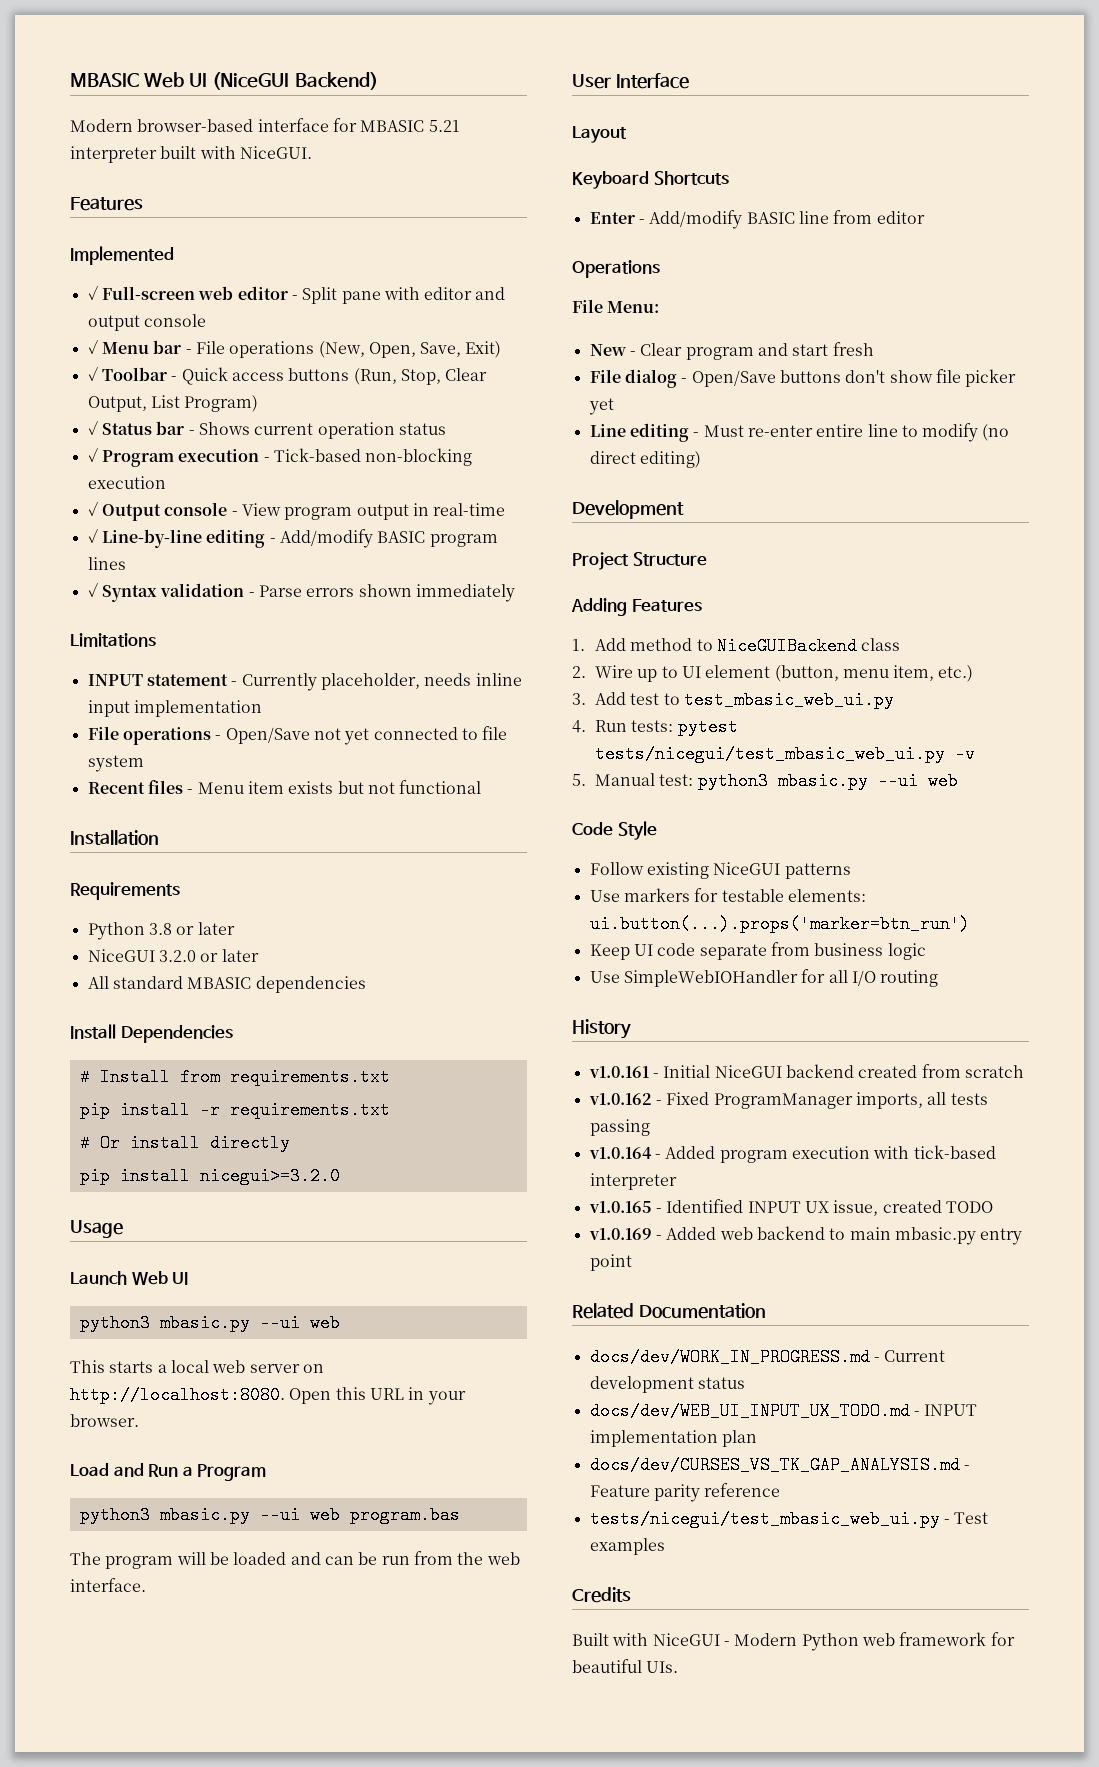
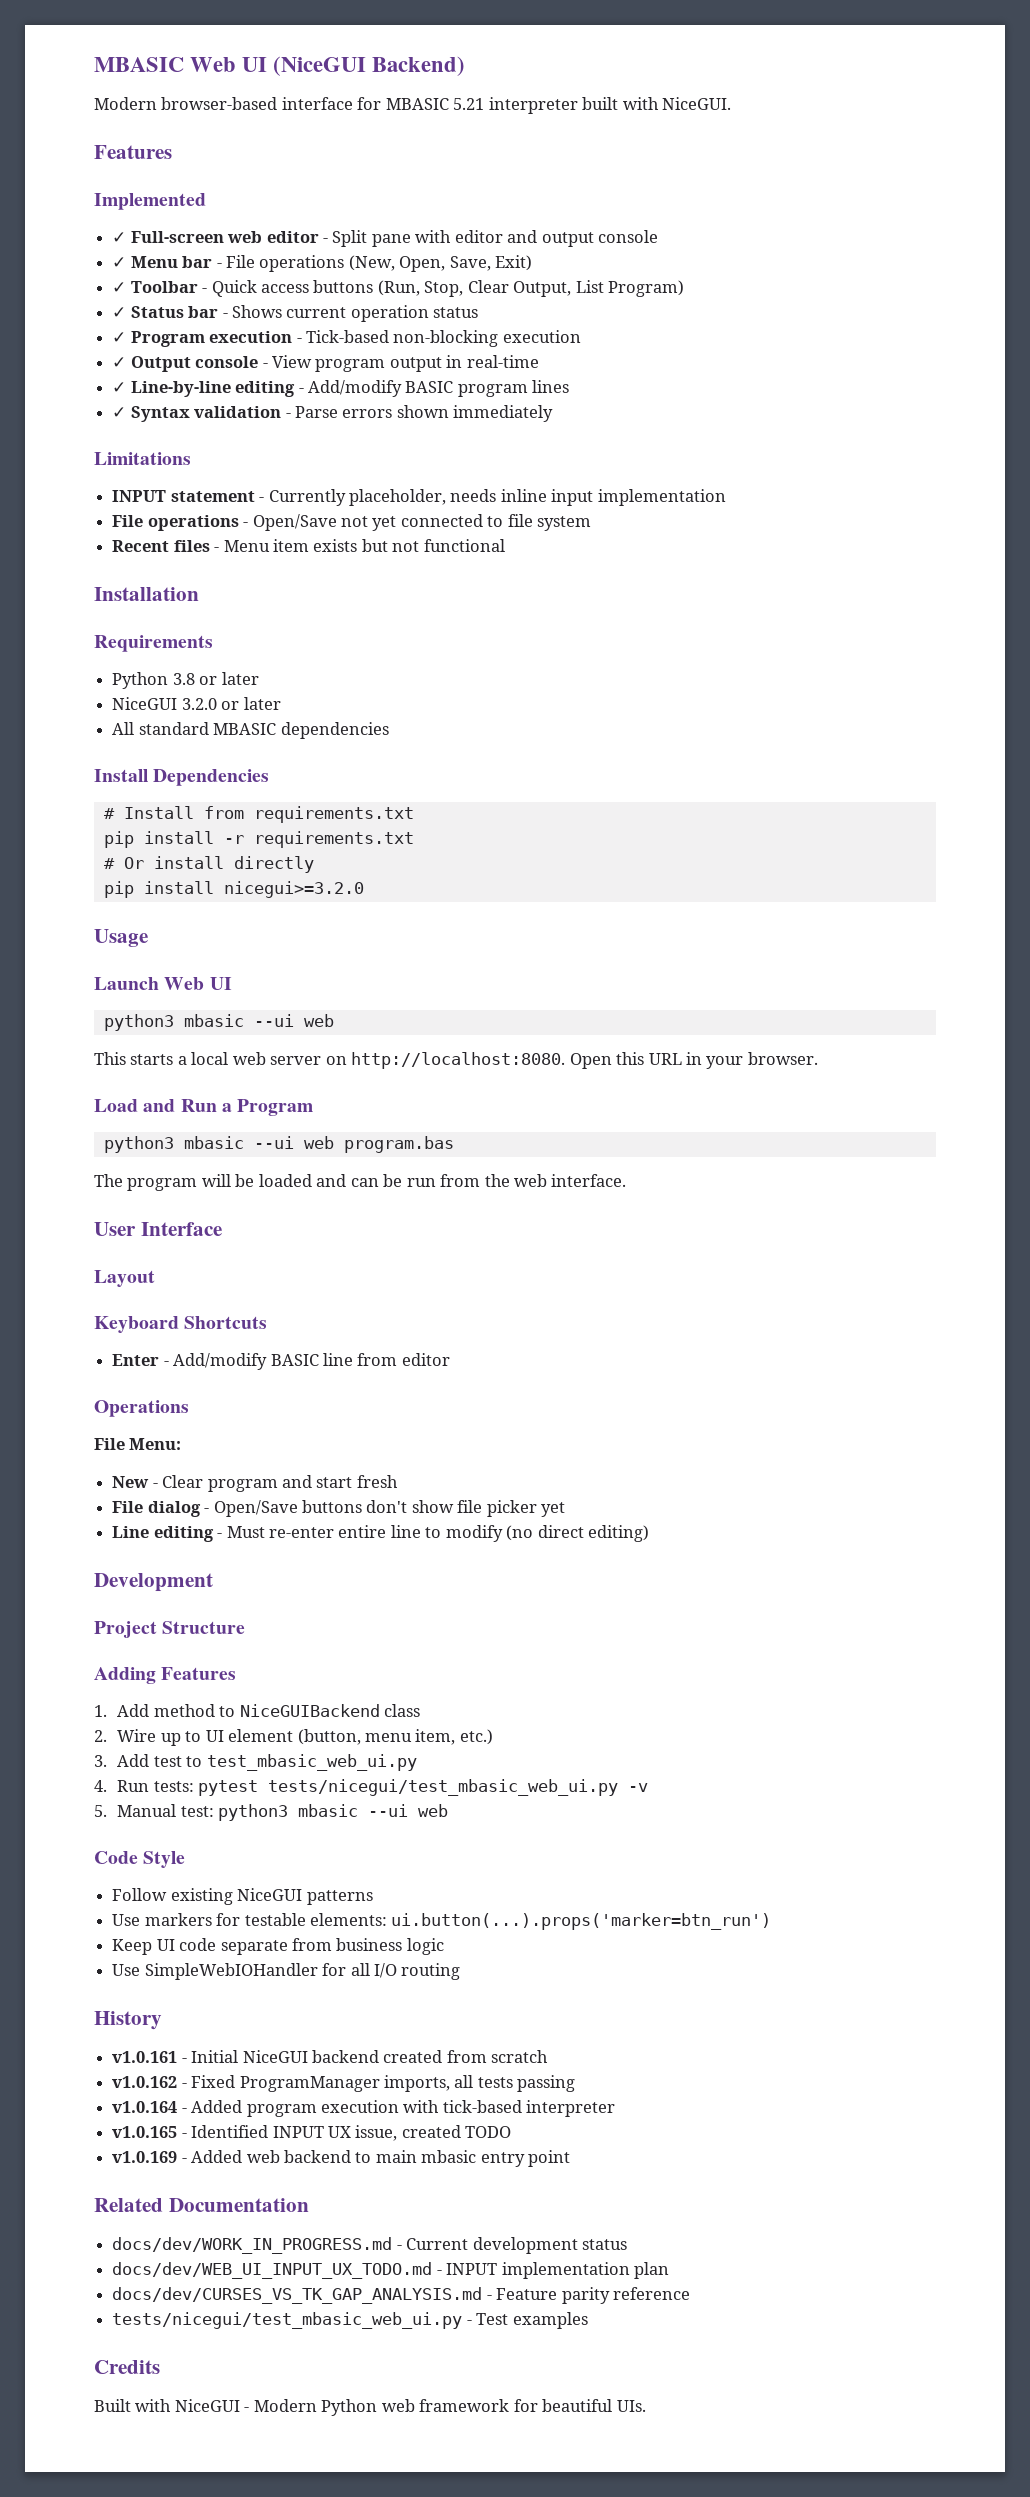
[159,1314,250,1332] mbasic.py -> [183,1014,244,1027] mbasic
[159,1506,250,1524] mbasic.py -> [183,1136,244,1149] mbasic
[777,772,868,790] mbasic.py -> [298,1804,359,1817] mbasic
[894,1227,976,1245] mbasic.py -> [421,2150,477,2163] mbasic

